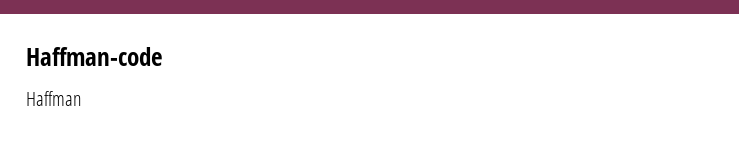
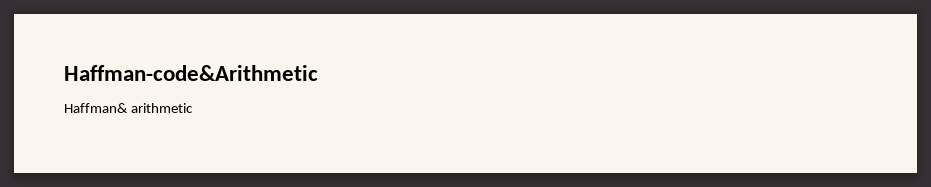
[26,47,163,66] [26,91,82,106] Haffman-code // Haffman -> [64,65,318,81] [64,103,193,113] Haffman-code&Arithmetic // Haffman& arithmetic

